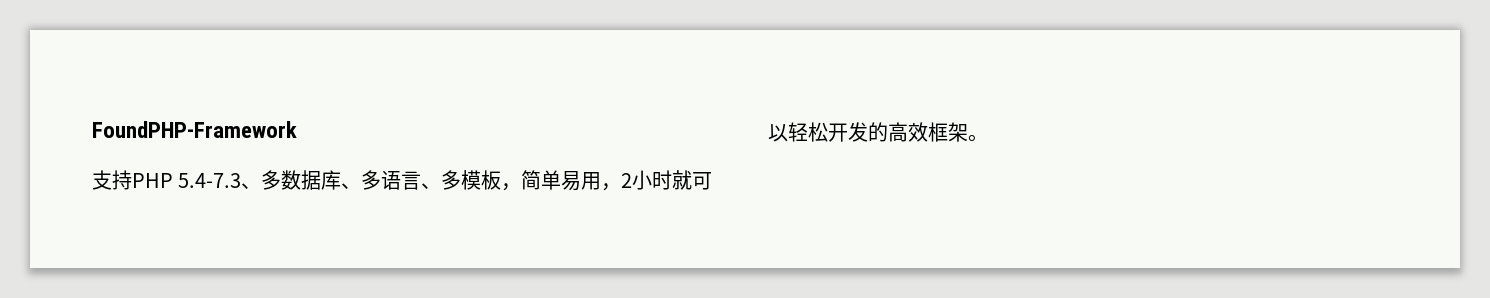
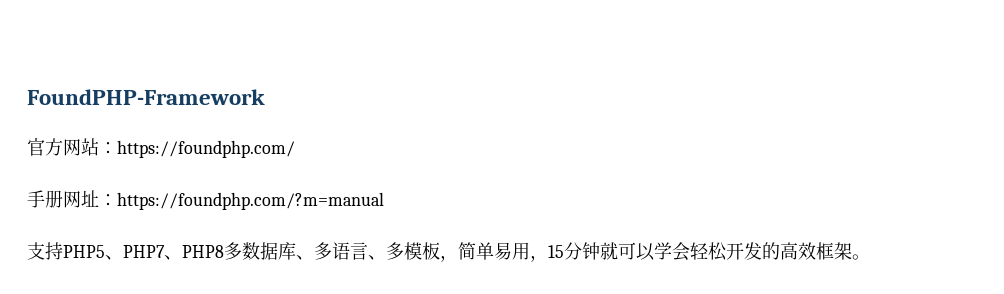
[92,170,262,190] 支持PHP 5.4-7.3、 -> [27,138,295,158] [27,190,384,210] [27,242,224,260] 官方网站：https://foundphp.com/ // 手册网址：https://foundphp.com/?m=manual // 支持PHP5、PHP7、PHP8
[621,170,713,190] [768,124,788,142] 2小时就可以 -> [548,242,690,261] 15分钟就可以学会

